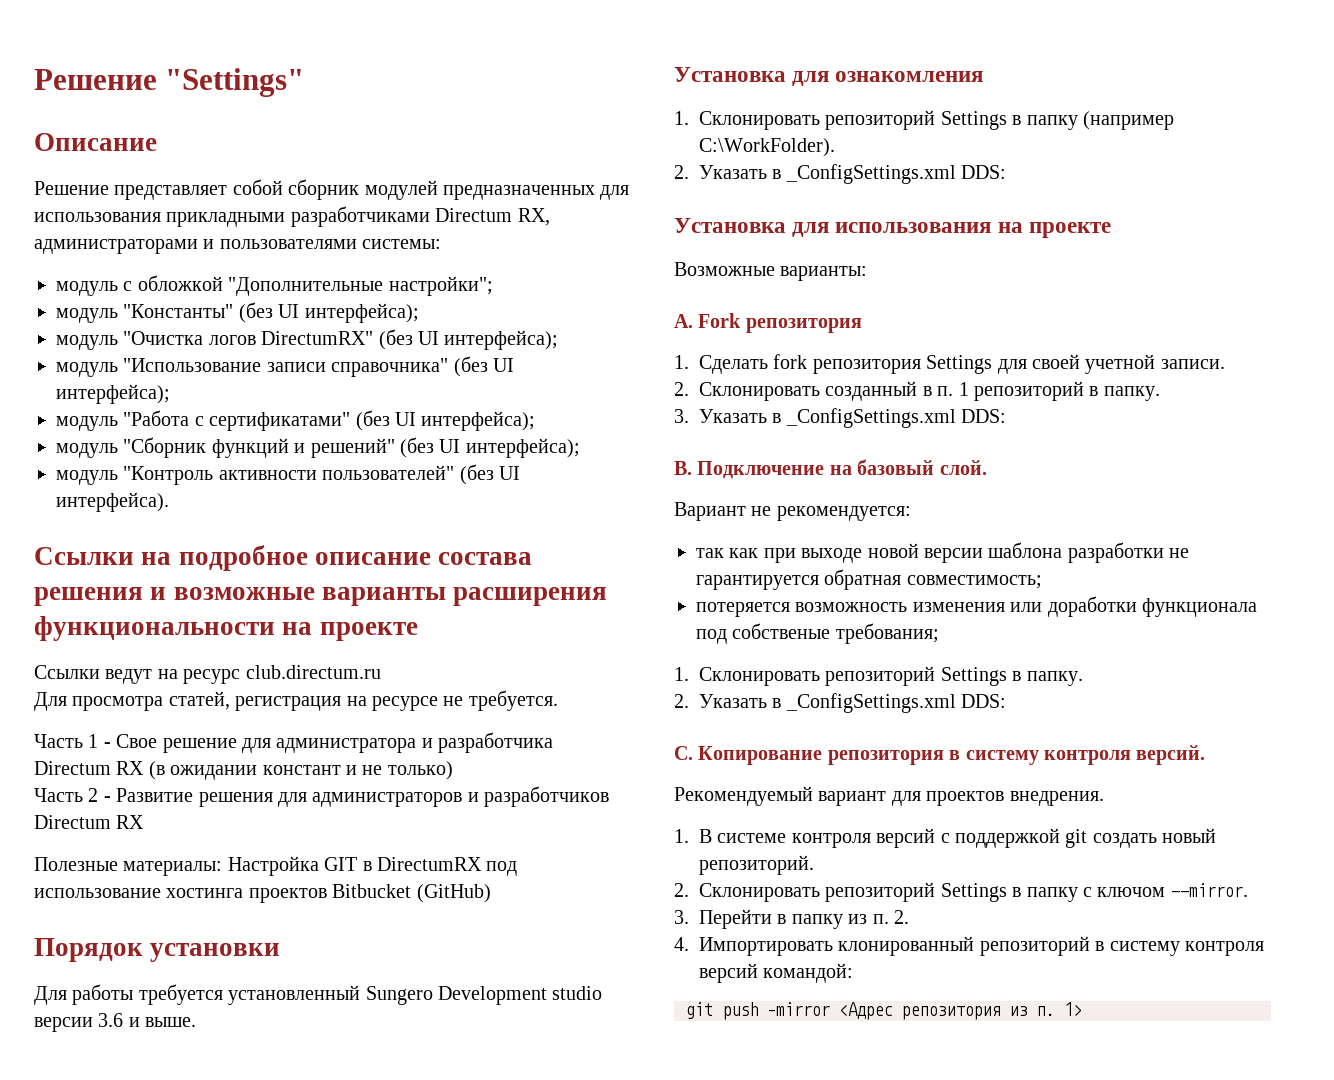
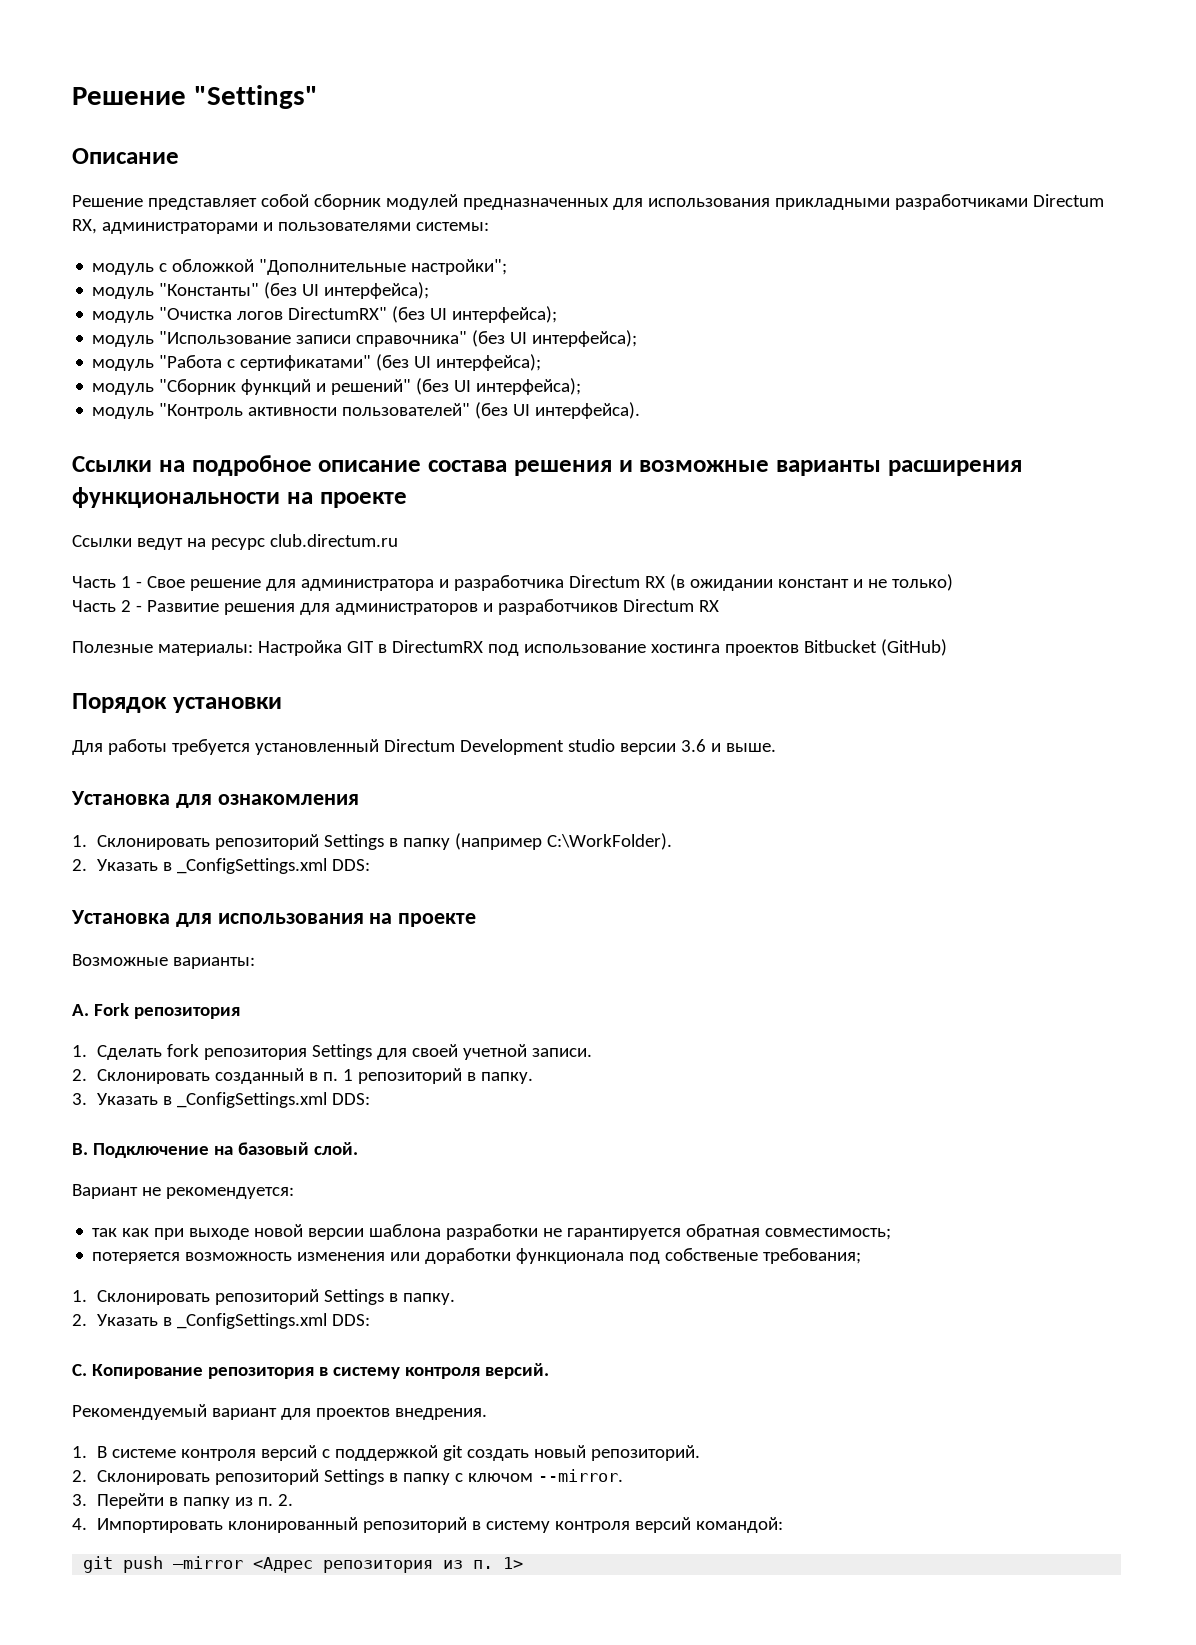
[34,690,558,711] // Для просмотра статей, регистрация на ресурсе не требуется. -> (398, 540) none
[365,986,433,1005] Sungero -> [383,739,455,752] Directum

